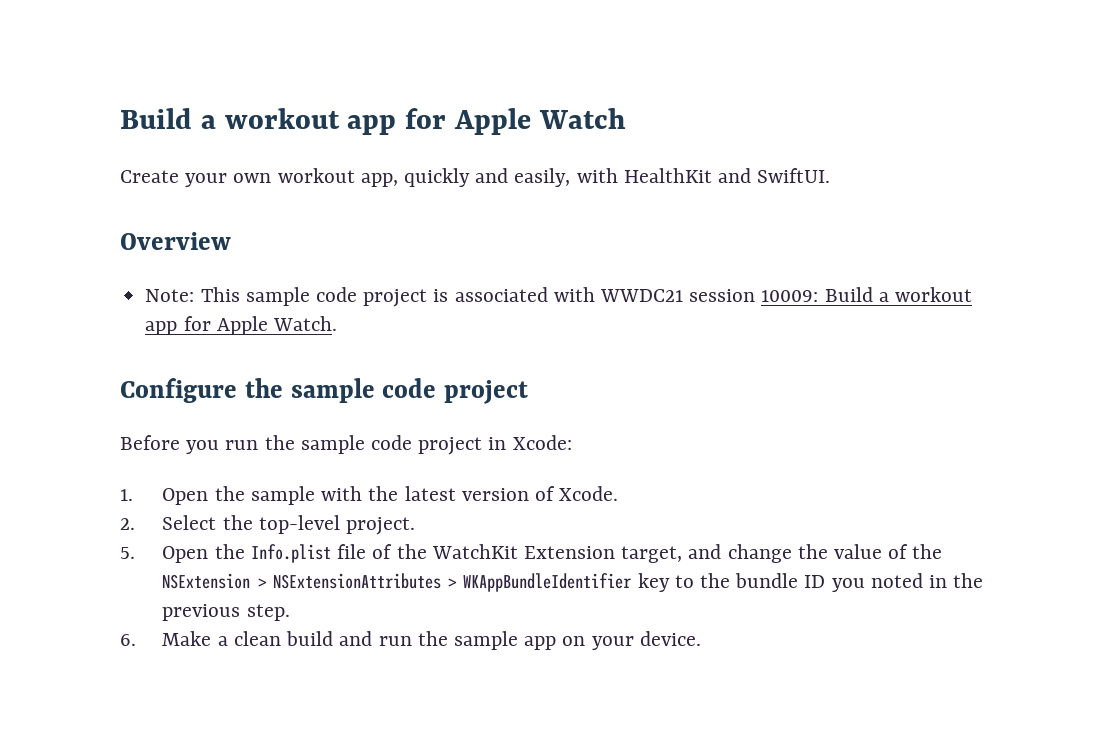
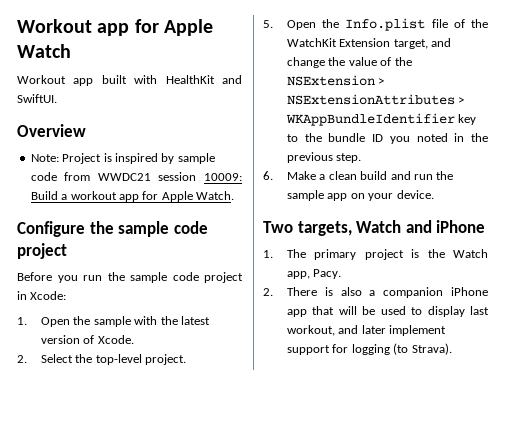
[120,108,340,129] Build a workout -> [17,19,92,33] Workout
[120,168,571,187] Create your own workout app, quickly and easily, -> [17,75,127,86] Workout app built
[200,287,595,307] This sample code project is associated with -> [62,153,215,164] [30,172,91,181] Project is inspired by sample code from
(701, 638) none -> [263,220,486,236] [263,249,488,260] [287,269,342,279] [263,287,488,298] [287,306,489,317] [287,325,447,336] [287,343,452,355] // Two targets, Watch and iPhone // 1. The primary project is the Watch app, Pacy. // 2. There is also a companion iPhone app that will be used to display last workout, and later implement support for logging (to Strava).

